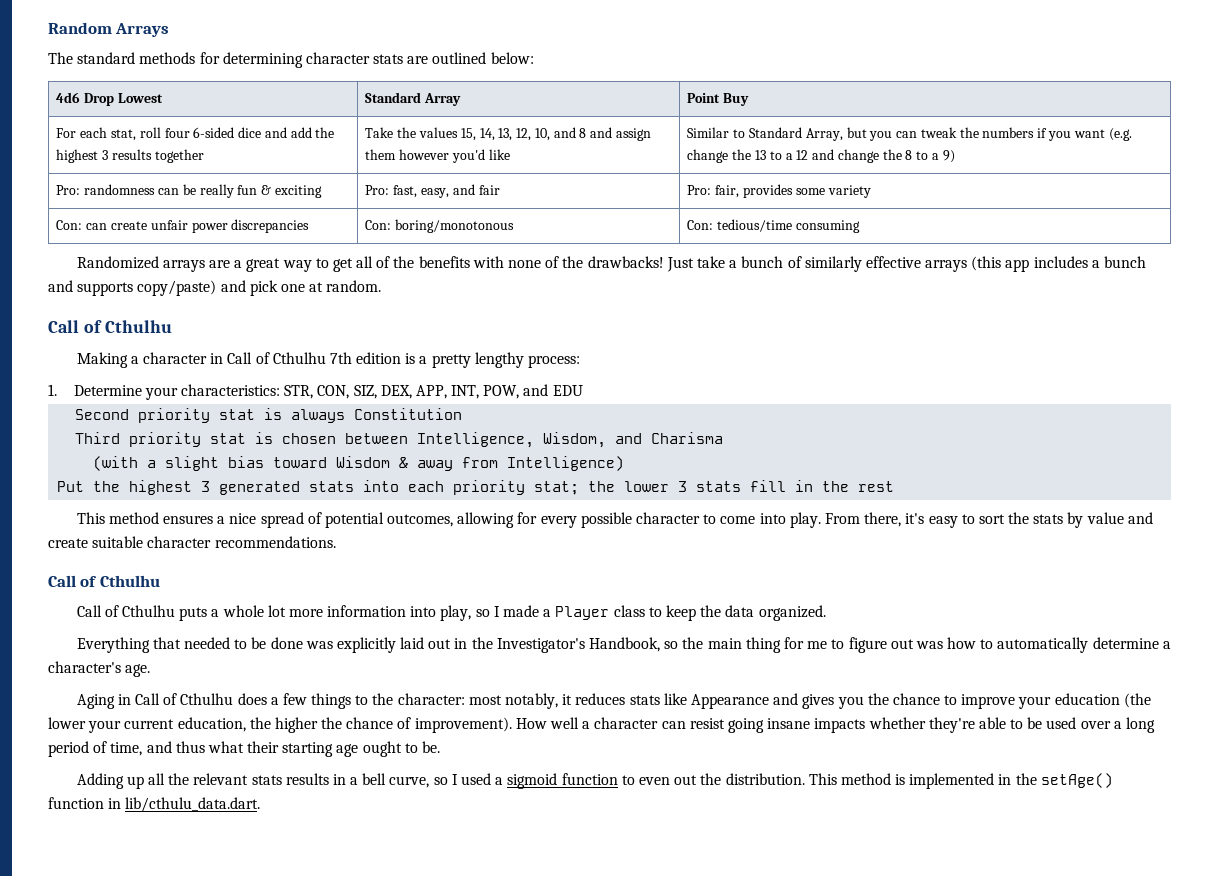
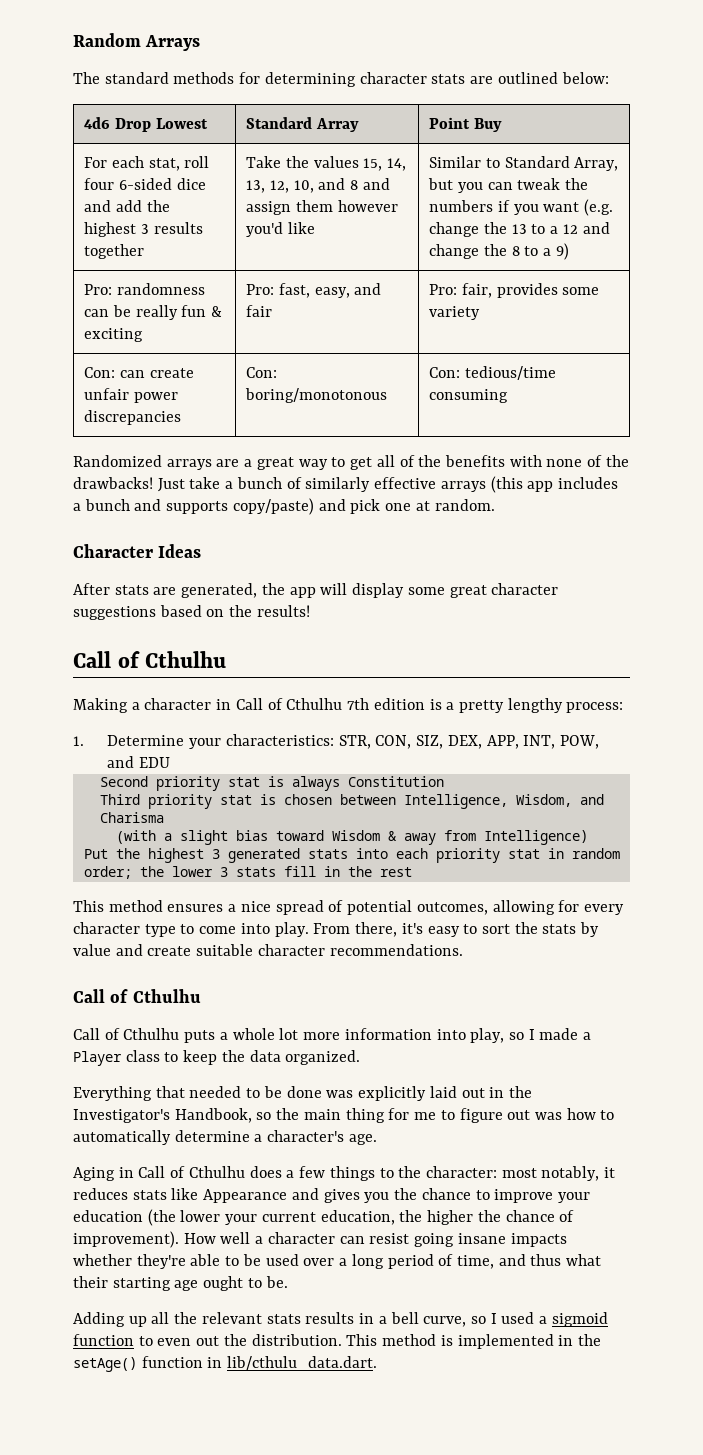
(382, 286) none -> [73,544,202,558] [73,583,559,598] [73,605,310,620] // Character Ideas // After stats are generated, the app will display some great character suggestions based on the results!
[534,481,580,495] stat; -> [507,848,620,859] [83,866,132,879] stat in random order;
[580,512,701,528] possible character -> [73,922,176,937] character type

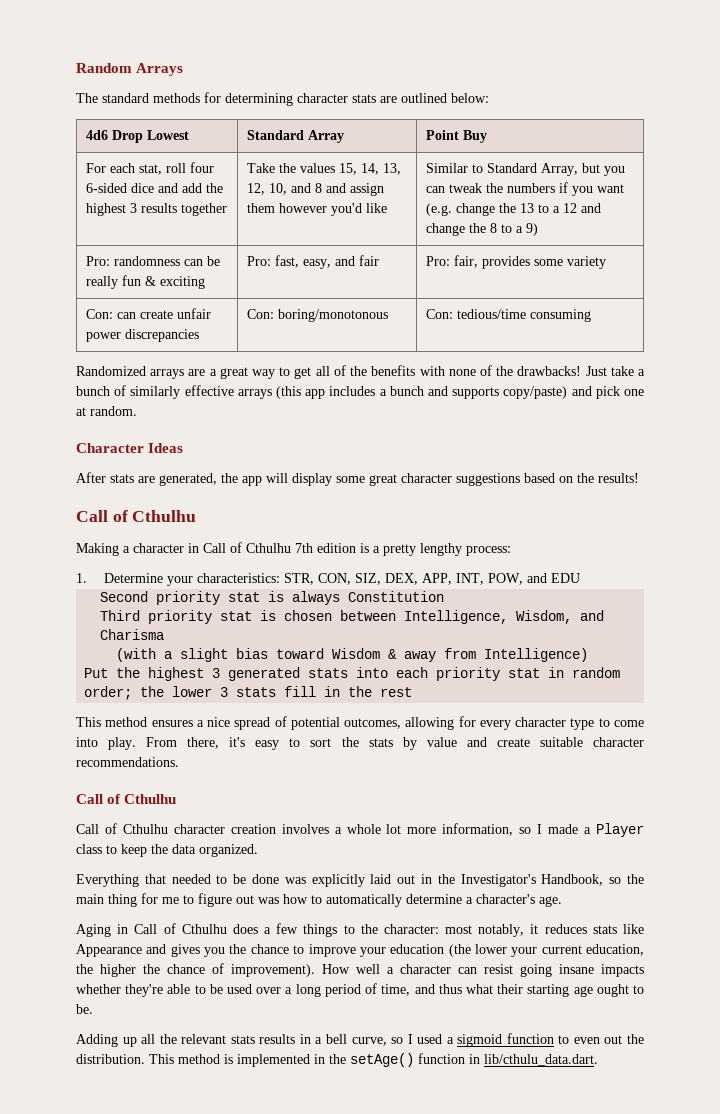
[184,1030,216,1043] puts -> [173,824,329,834] character creation involves
[344,1028,505,1043] information into play, -> [442,823,514,836] information,

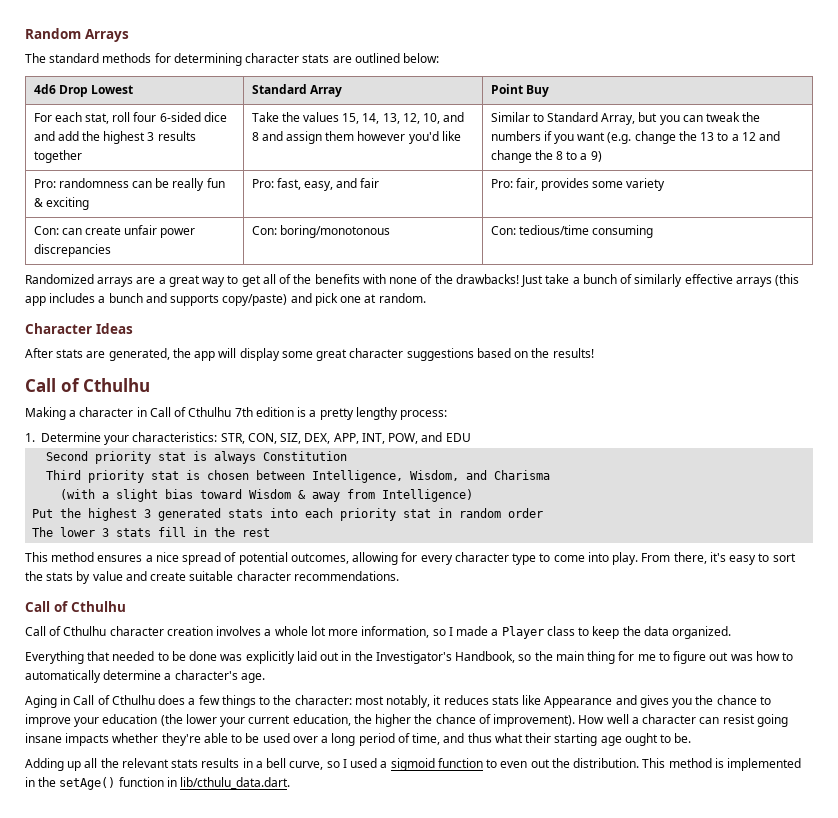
[84,686,165,700] order; the -> [508,508,544,518] [32,527,54,537] order // The

